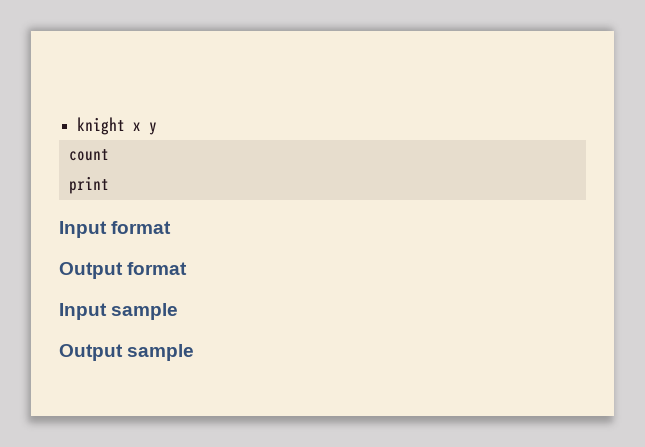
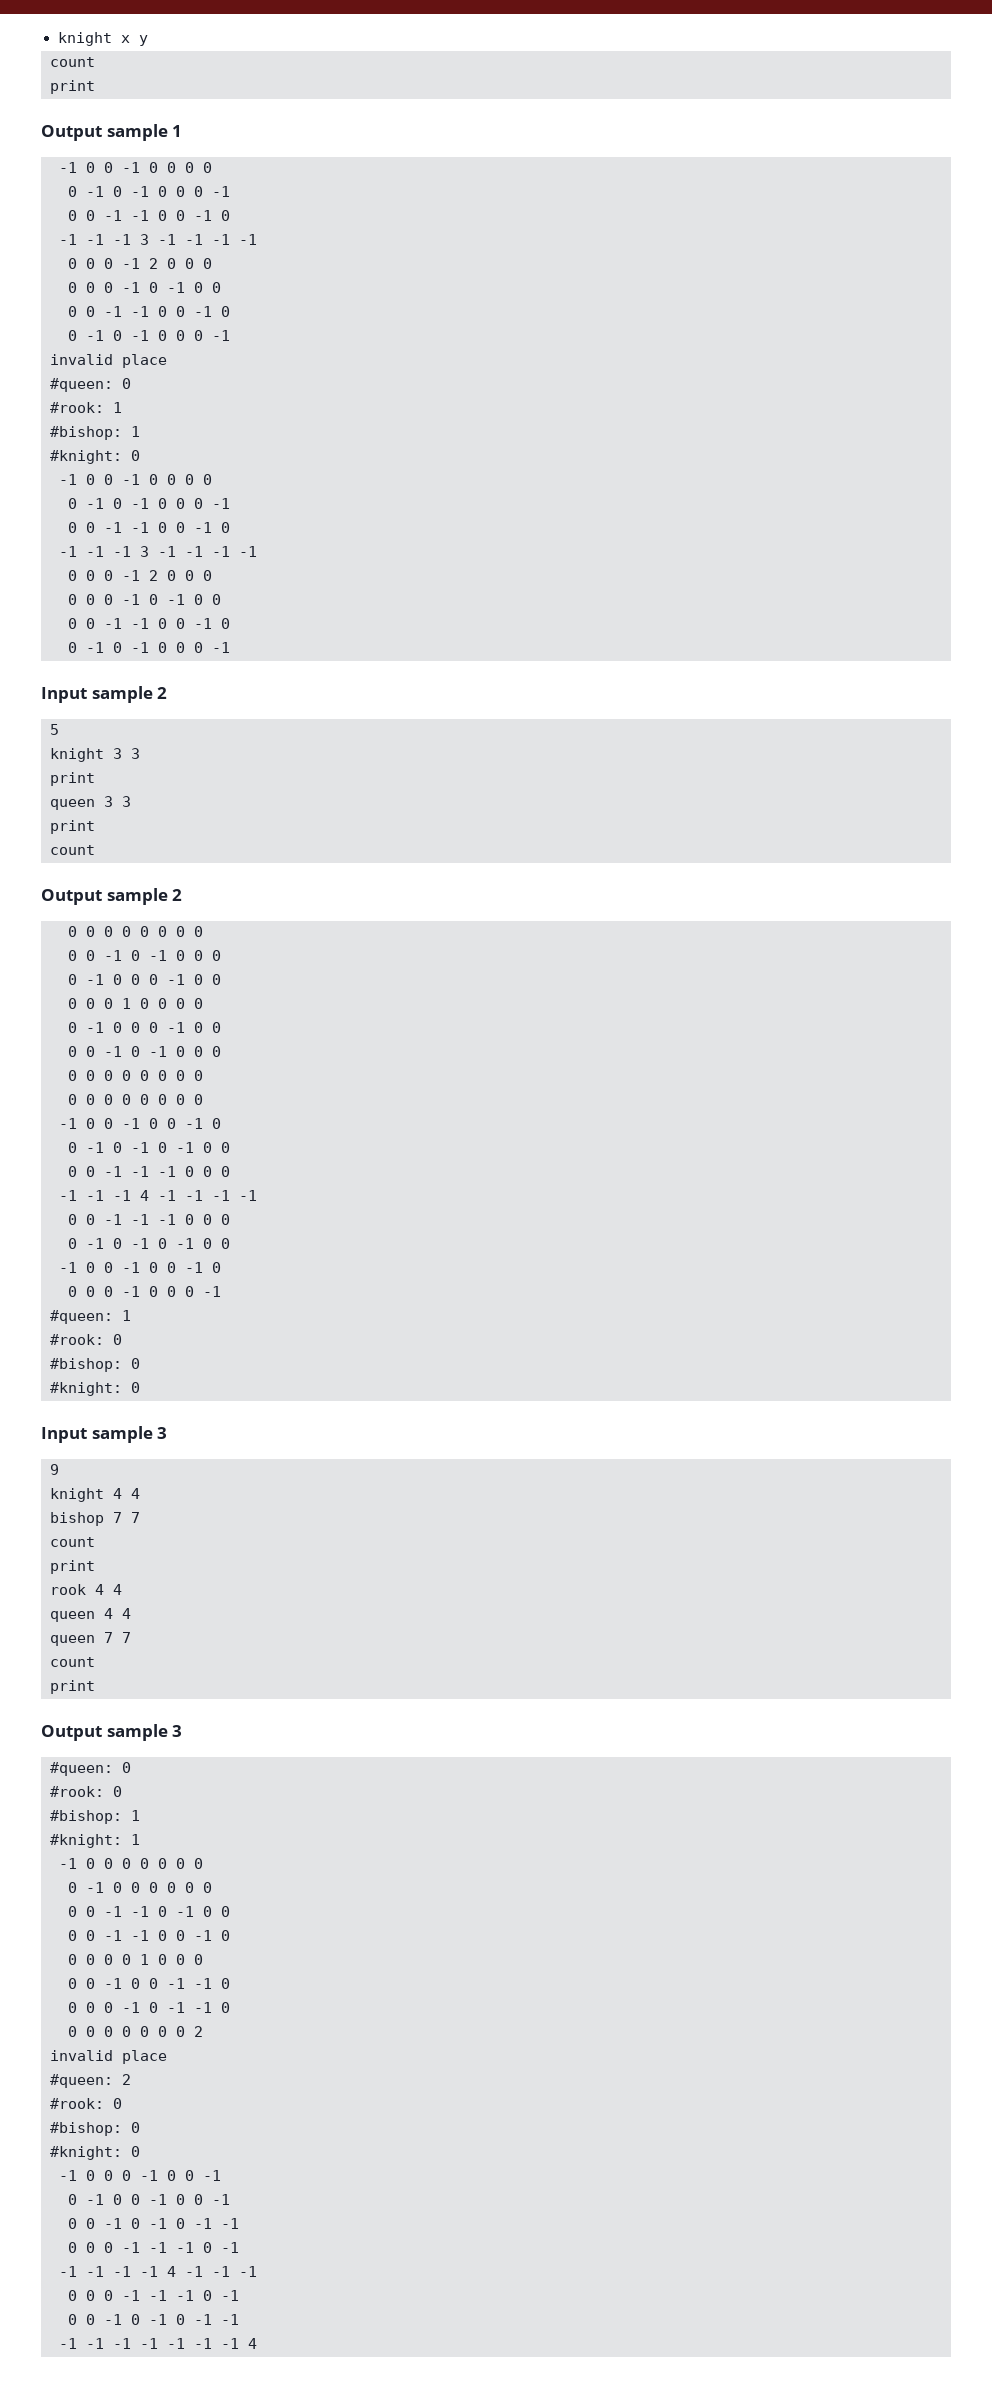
[59,221,172,238] [59,262,188,279] [59,303,179,320] [59,344,195,361] Input format // Output format // Input sample // Output sample -> [41,124,183,141] [59,162,213,173] [68,186,231,197] [68,210,231,221] [59,234,258,245] [68,258,213,269] [68,282,222,293] [68,306,231,317] [68,330,231,341] [50,354,168,368] [50,378,132,392] [50,402,123,413] [50,426,141,440] [50,450,141,464] [59,474,213,485] [68,498,231,509] [68,522,231,533] [59,546,258,557] [68,570,213,581] [68,594,222,605] [68,618,231,629] [68,642,231,653] [41,686,168,703] [50,724,60,735] [50,748,141,762] [50,772,96,786] [50,796,132,810] [50,820,96,834] [50,845,96,855] [41,888,183,905] [68,926,204,937] [68,950,222,961] [68,974,222,985] [68,998,204,1009] [68,1022,222,1033] [68,1046,222,1057] [68,1070,204,1081] [68,1094,204,1105] [59,1118,222,1129] [68,1142,231,1153] [68,1166,231,1177] [59,1190,258,1201] [68,1214,231,1225] [68,1238,231,1249] [59,1262,222,1273] [68,1286,222,1297] [50,1310,132,1324] [50,1334,123,1345] [50,1358,141,1372] [50,1382,141,1396] [41,1426,168,1443] [50,1464,60,1475] [50,1488,141,1502] [50,1512,141,1526] [50,1537,96,1547] [50,1560,96,1574] [50,1584,123,1595] [50,1608,132,1622] [50,1632,132,1646] [50,1657,96,1667] [50,1680,96,1694] [41,1724,183,1741] [50,1762,132,1776] [50,1786,123,1797] [50,1810,141,1824] [50,1834,141,1848] [59,1858,204,1869] [68,1882,213,1893] [68,1906,231,1917] [68,1930,231,1941] [68,1954,204,1965] [68,1978,231,1989] [68,2002,231,2013] [68,2026,204,2037] [50,2050,168,2064] [50,2074,132,2088] [50,2098,123,2109] [50,2122,141,2136] [50,2146,141,2160] [59,2170,222,2181] [68,2194,231,2205] [68,2218,240,2229] [68,2242,240,2253] [59,2266,258,2277] [68,2290,240,2301] [68,2314,240,2325] [59,2338,258,2349] Output sample 1 // -1 0 0 -1 0 0 0 0 // 0 -1 0 -1 0 0 0 -1 // 0 0 -1 -1 0 0 -1 0 // -1 -1 -1 3 -1 -1 -1 -1 // 0 0 0 -1 2 0 0 0 // 0 0 0 -1 0 -1 0 0 // 0 0 -1 -1 0 0 -1 0 // 0 -1 0 -1 0 0 0 -1 // invalid place // #queen: 0 // #rook: 1 // #bishop: 1 // #knight: 0 // -1 0 0 -1 0 0 0 0 // 0 -1 0 -1 0 0 0 -1 // 0 0 -1 -1 0 0 -1 0 // -1 -1 -1 3 -1 -1 -1 -1 // 0 0 0 -1 2 0 0 0 // 0 0 0 -1 0 -1 0 0 // 0 0 -1 -1 0 0 -1 0 // 0 -1 0 -1 0 0 0 -1 // Input sample 2 // 5 // knight 3 3 // print // queen 3 3 // print // count // Output sample 2 // 0 0 0 0 0 0 0 0 // 0 0 -1 0 -1 0 0 0 // 0 -1 0 0 0 -1 0 0 // 0 0 0 1 0 0 0 0 // 0 -1 0 0 0 -1 0 0 // 0 0 -1 0 -1 0 0 0 // 0 0 0 0 0 0 0 0 // 0 0 0 0 0 0 0 0 // -1 0 0 -1 0 0 -1 0 // 0 -1 0 -1 0 -1 0 0 // 0 0 -1 -1 -1 0 0 0 // -1 -1 -1 4 -1 -1 -1 -1 // 0 0 -1 -1 -1 0 0 0 // 0 -1 0 -1 0 -1 0 0 // -1 0 0 -1 0 0 -1 0 // 0 0 0 -1 0 0 0 -1 // #queen: 1 // #rook: 0 // #bishop: 0 // #knight: 0 // Input sample 3 // 9 // knight 4 4 // bishop 7 7 // count // print // rook 4 4 // queen 4 4 // queen 7 7 // count // print // Output sample 3 // #queen: 0 // #rook: 0 // #bishop: 1 // #knight: 1 // -1 0 0 0 0 0 0 0 // 0 -1 0 0 0 0 0 0 // 0 0 -1 -1 0 -1 0 0 // 0 0 -1 -1 0 0 -1 0 // 0 0 0 0 1 0 0 0 // 0 0 -1 0 0 -1 -1 0 // 0 0 0 -1 0 -1 -1 0 // 0 0 0 0 0 0 0 2 // invalid place // #queen: 2 // #rook: 0 // #bishop: 0 // #knight: 0 // -1 0 0 0 -1 0 0 -1 // 0 -1 0 0 -1 0 0 -1 // 0 0 -1 0 -1 0 -1 -1 // 0 0 0 -1 -1 -1 0 -1 // -1 -1 -1 -1 4 -1 -1 -1 // 0 0 0 -1 -1 -1 0 -1 // 0 0 -1 0 -1 0 -1 -1 // -1 -1 -1 -1 -1 -1 -1 4

